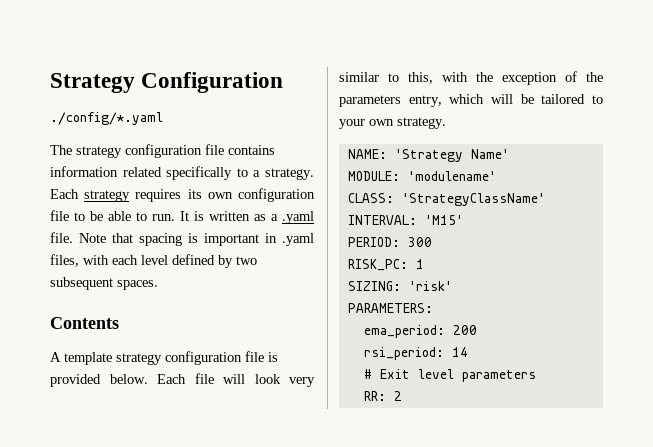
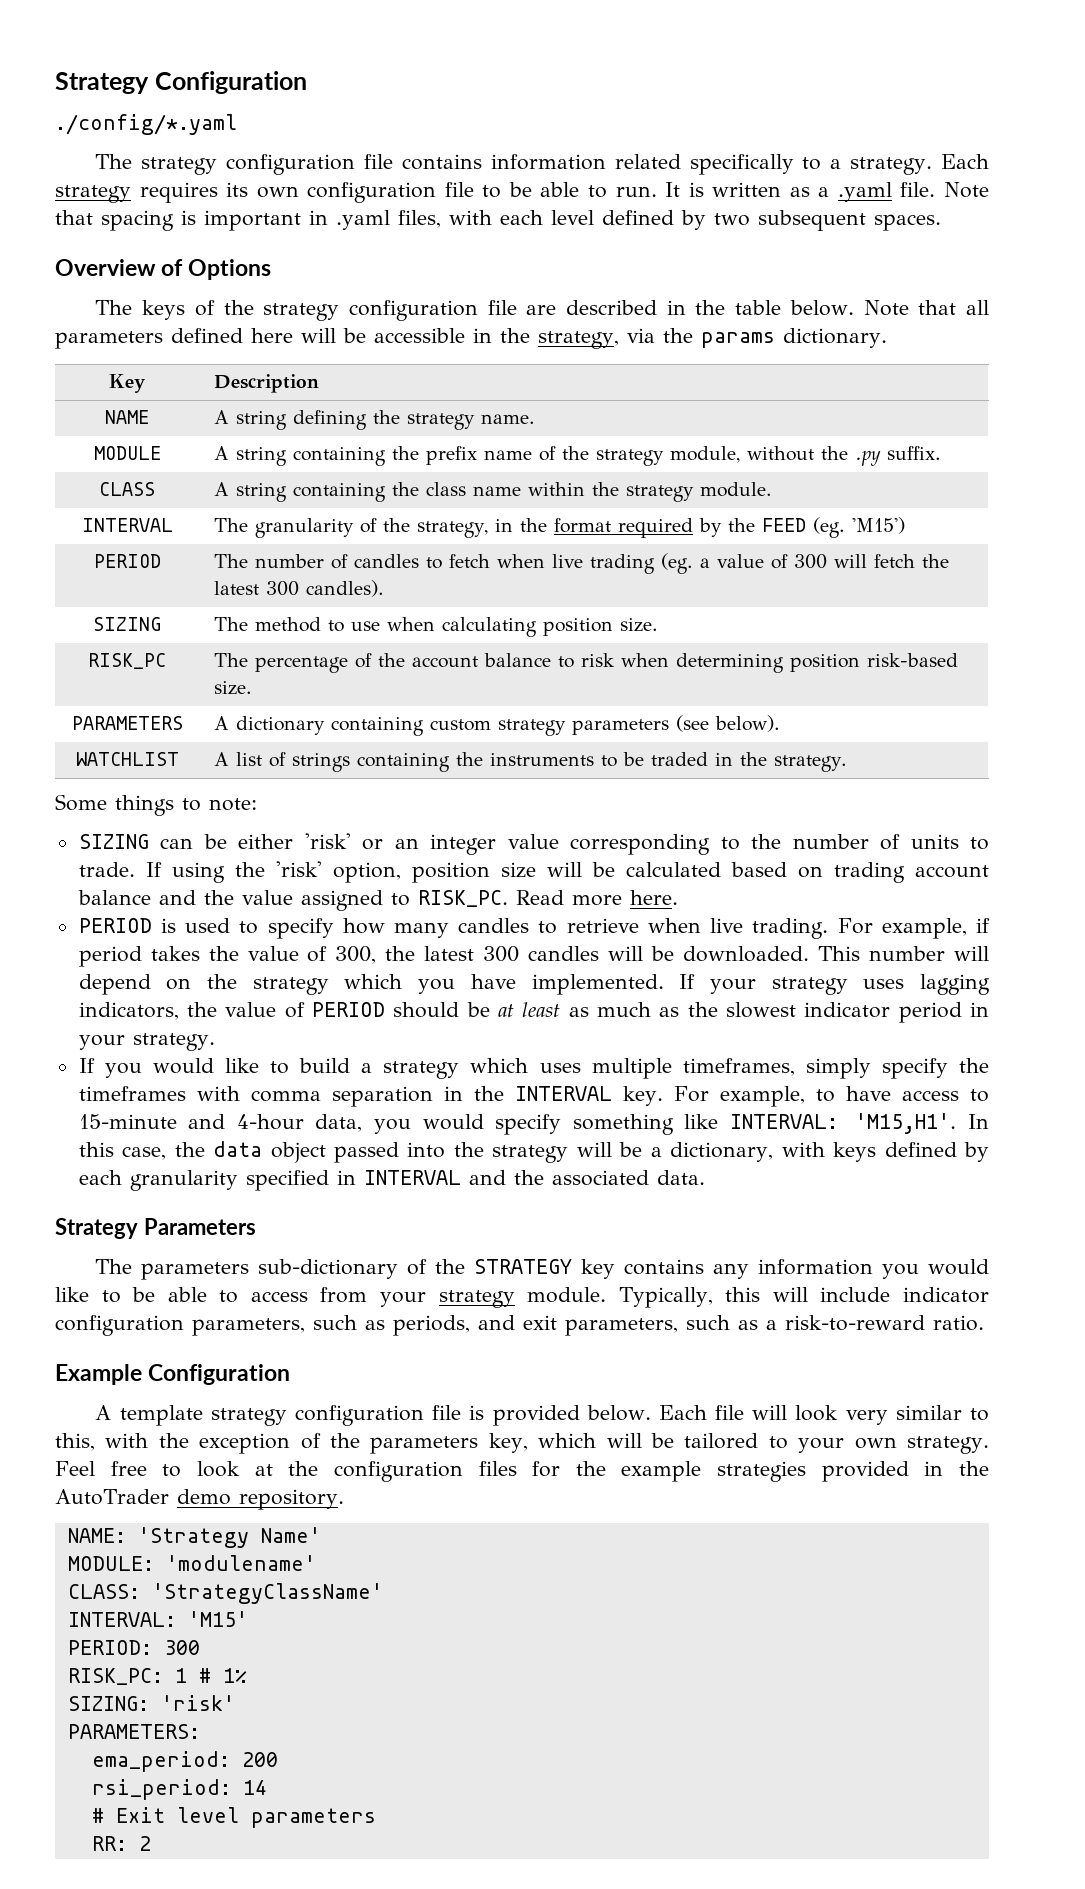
[50,317,119,329] Contents -> [55,259,272,280] [95,300,990,321] [55,328,887,349] [109,374,146,393] [213,374,319,393] [105,410,149,424] [213,410,535,430] [93,446,161,460] [213,446,941,466] [99,482,155,496] [213,482,772,502] [81,518,173,532] [213,517,905,538] [93,554,161,568] [213,553,949,574] [213,580,384,597] [93,617,161,631] [213,617,658,637] [88,653,166,669] [213,653,958,673] [213,681,252,695] [71,716,183,730] [213,715,780,736] [75,752,179,766] [213,752,847,772] [55,794,257,816] [78,833,990,855] [78,861,989,883] [77,890,678,911] [78,918,991,939] [78,946,990,967] [78,974,990,995] [78,1002,990,1023] [78,1033,215,1051] [78,1058,989,1079] [78,1086,990,1107] [78,1113,990,1135] [78,1141,990,1163] [78,1170,705,1191] [55,1218,256,1239] [95,1259,989,1280] [55,1287,990,1308] [55,1315,984,1336] [55,1364,291,1385] Overview of Options // The keys of the strategy configuration file are described in the table below. Note that all parameters defined here will be accessible in the strategy, via the params dictionary. // Key | Description // NAME | A string defining the strategy name. // MODULE | A string containing the prefix name of the strategy module, without the .py suffix. // CLASS | A string containing the class name within the strategy module. // INTERVAL | The granularity of the strategy, in the format required by the FEED (eg. 'M15') // PERIOD | The number of candles to fetch when live trading (eg. a value of 300 will fetch the latest 300 candles). // SIZING | The method to use when calculating position size. // RISK_PC | The percentage of the account balance to risk when determining position risk-based size. // PARAMETERS | A dictionary containing custom strategy parameters (see below). // WATCHLIST | A list of strings containing the instruments to be traded in the strategy. // Some things to note: // SIZING can be either 'risk' or an integer value corresponding to the number of units to trade. If using the 'risk' option, position size will be calculated based on trading account balance and the value assigned to RISK_PC. Read more here. // PERIOD is used to specify how many candles to retrieve when live trading. For example, if period takes the value of 300, the latest 300 candles will be downloaded. This number will depend on the strategy which you have implemented. If your strategy uses lagging indicators, the value of PERIOD should be at least as much as the slowest indicator period in your strategy. // If you would like to build a strategy which uses multiple timeframes, simply specify the timeframes with comma separation in the INTERVAL key. For example, to have access to 15-minute and 4-hour data, you would specify something like INTERVAL: 'M15,H1'. In this case, the data object passed into the strategy will be a dictionary, with keys defined by each granularity specified in INTERVAL and the associated data. // Strategy Parameters // The parameters sub-dictionary of the STRATEGY key contains any information you would like to be able to access from your strategy module. Typically, this will include indicator configuration parameters, such as periods, and exit parameters, such as a risk-to-reward ratio. // Example Configuration
[408,95,442,107] entry, -> [488,1433,528,1453] key,
(446, 123) none -> [55,1461,989,1482] [55,1489,344,1510] Feel free to look at the configuration files for the example strategies provided in the AutoTrader demo repository.
(424, 264) none -> [198,1668,247,1683] # 1%

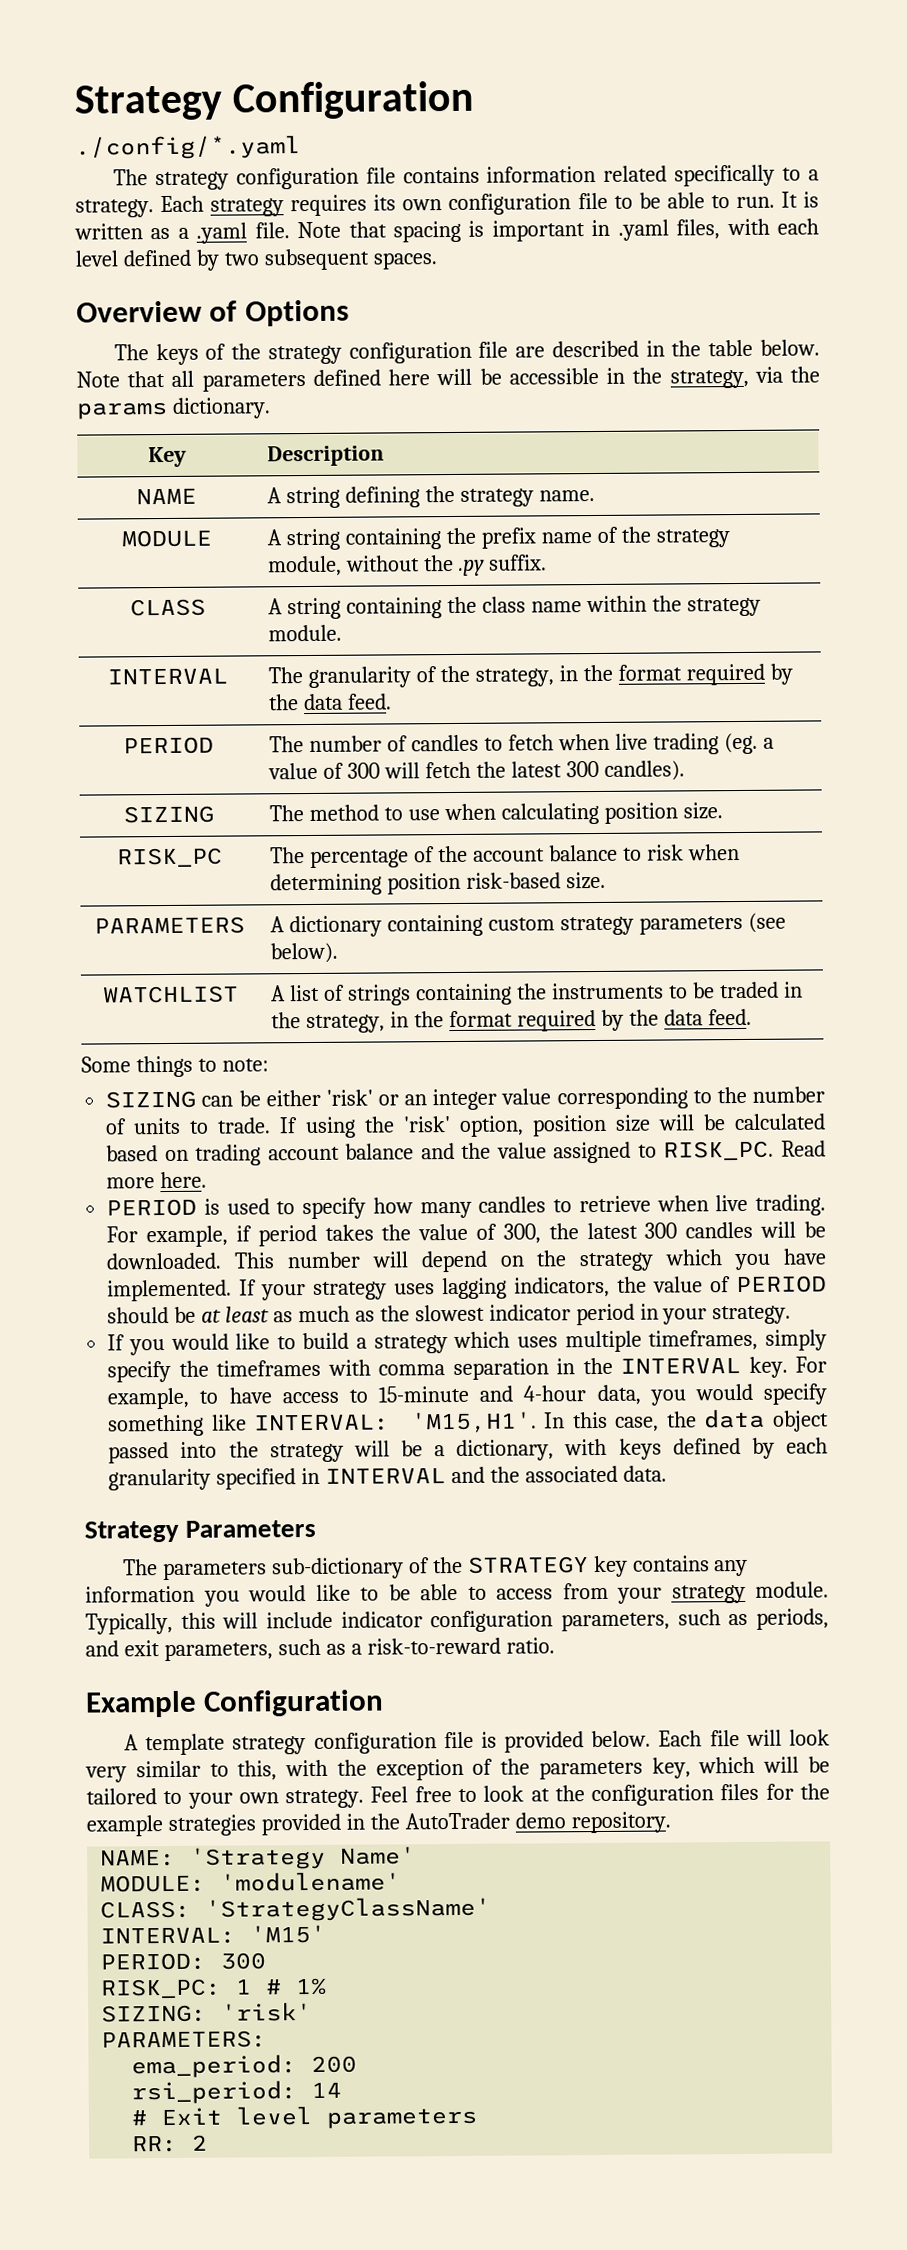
[761,517,905,538] FEED (eg. 'M15') -> [303,693,393,711] data feed.
[773,755,847,772] strategy. -> [306,1008,752,1034] strategy, in the format required by the data feed.

